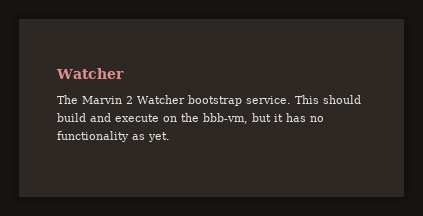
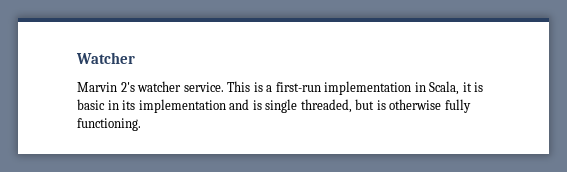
[57,95,361,106] [57,113,324,124] [57,131,170,142] The Marvin 2 Watcher bootstrap service. This should build and execute on the bbb-vm, but it has no functionality as yet. -> [77,81,484,95] [77,99,471,113] [77,118,141,131] Marvin 2's watcher service. This is a first-run implementation in Scala, it is basic in its implementation and is single threaded, but is otherwise fully functioning.

